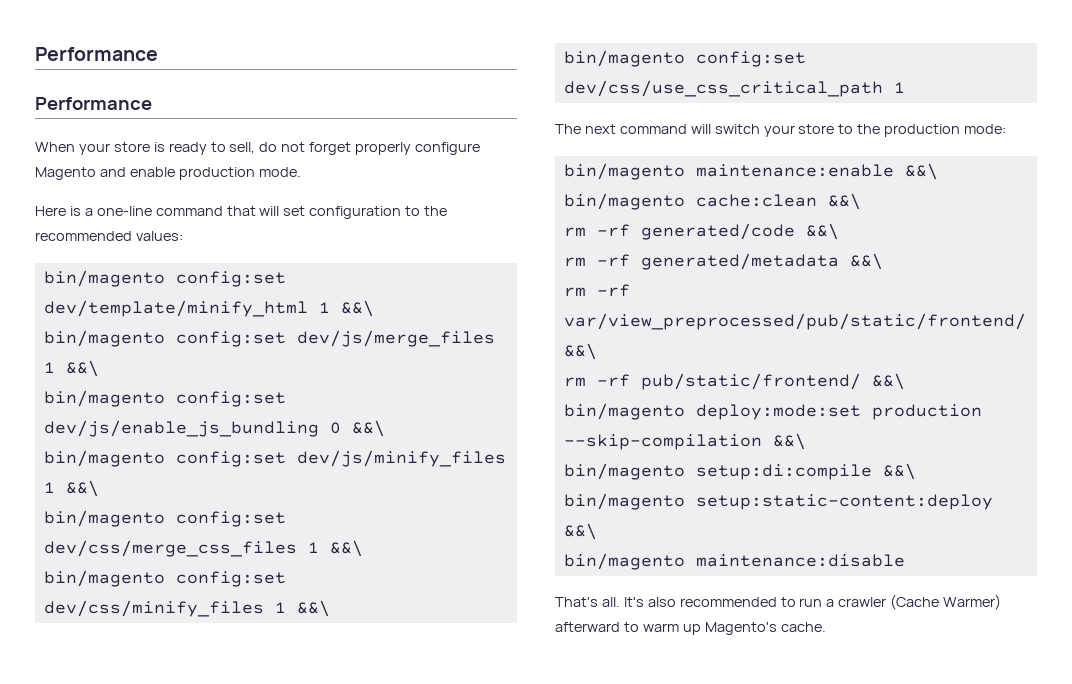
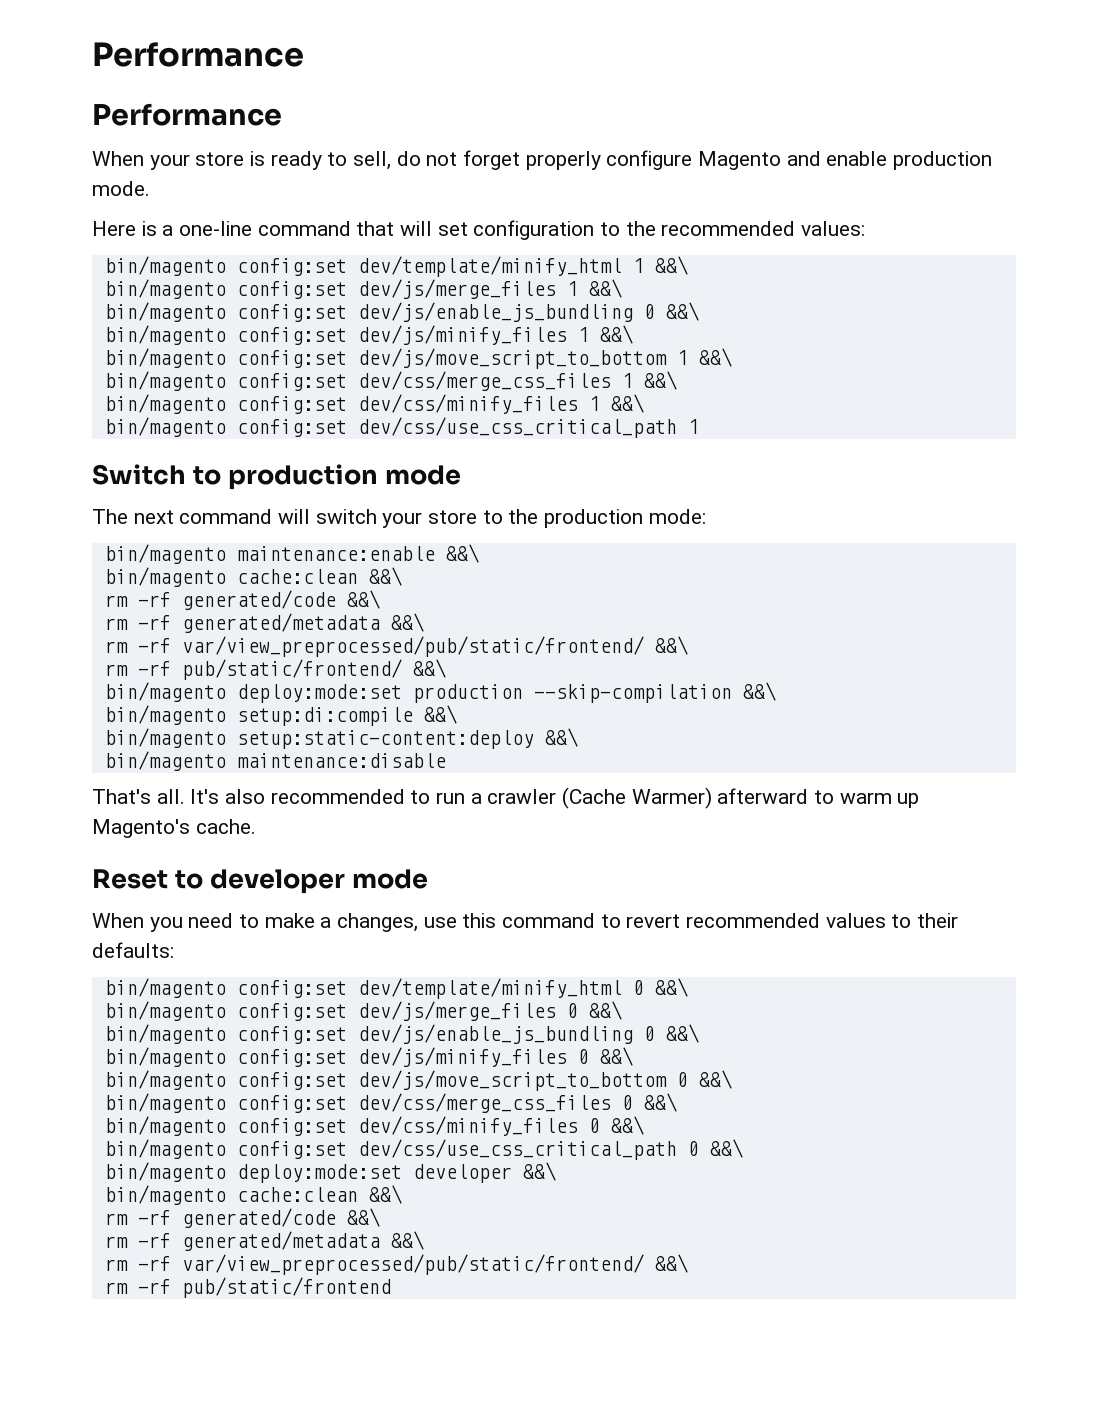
(99, 488) none -> [104,348,732,369] // bin/magento config:set dev/js/move_script_to_bottom 1 &&\
(905, 87) none -> [92,464,461,490] // Switch to production mode
(826, 627) none -> [92,869,428,894] [92,913,959,932] [92,942,174,958] [104,978,688,999] [104,1001,622,1021] [104,1024,699,1044] [104,1047,633,1067] [104,1070,732,1091] [104,1093,677,1113] [104,1116,644,1136] [104,1139,743,1160] [104,1162,556,1183] [104,1185,402,1205] [104,1208,380,1228] [104,1231,424,1251] [104,1254,688,1275] [104,1277,391,1298] // Reset to developer mode // When you need to make a changes, use this command to revert recommended values to their defaults: // bin/magento config:set dev/template/minify_html 0 &&\ // bin/magento config:set dev/js/merge_files 0 &&\ // bin/magento config:set dev/js/enable_js_bundling 0 &&\ // bin/magento config:set dev/js/minify_files 0 &&\ // bin/magento config:set dev/js/move_script_to_bottom 0 &&\ // bin/magento config:set dev/css/merge_css_files 0 &&\ // bin/magento config:set dev/css/minify_files 0 &&\ // bin/magento config:set dev/css/use_css_critical_path 0 &&\ // bin/magento deploy:mode:set developer &&\ // bin/magento cache:clean &&\ // rm -rf generated/code &&\ // rm -rf generated/metadata &&\ // rm -rf var/view_preprocessed/pub/static/frontend/ &&\ // rm -rf pub/static/frontend

